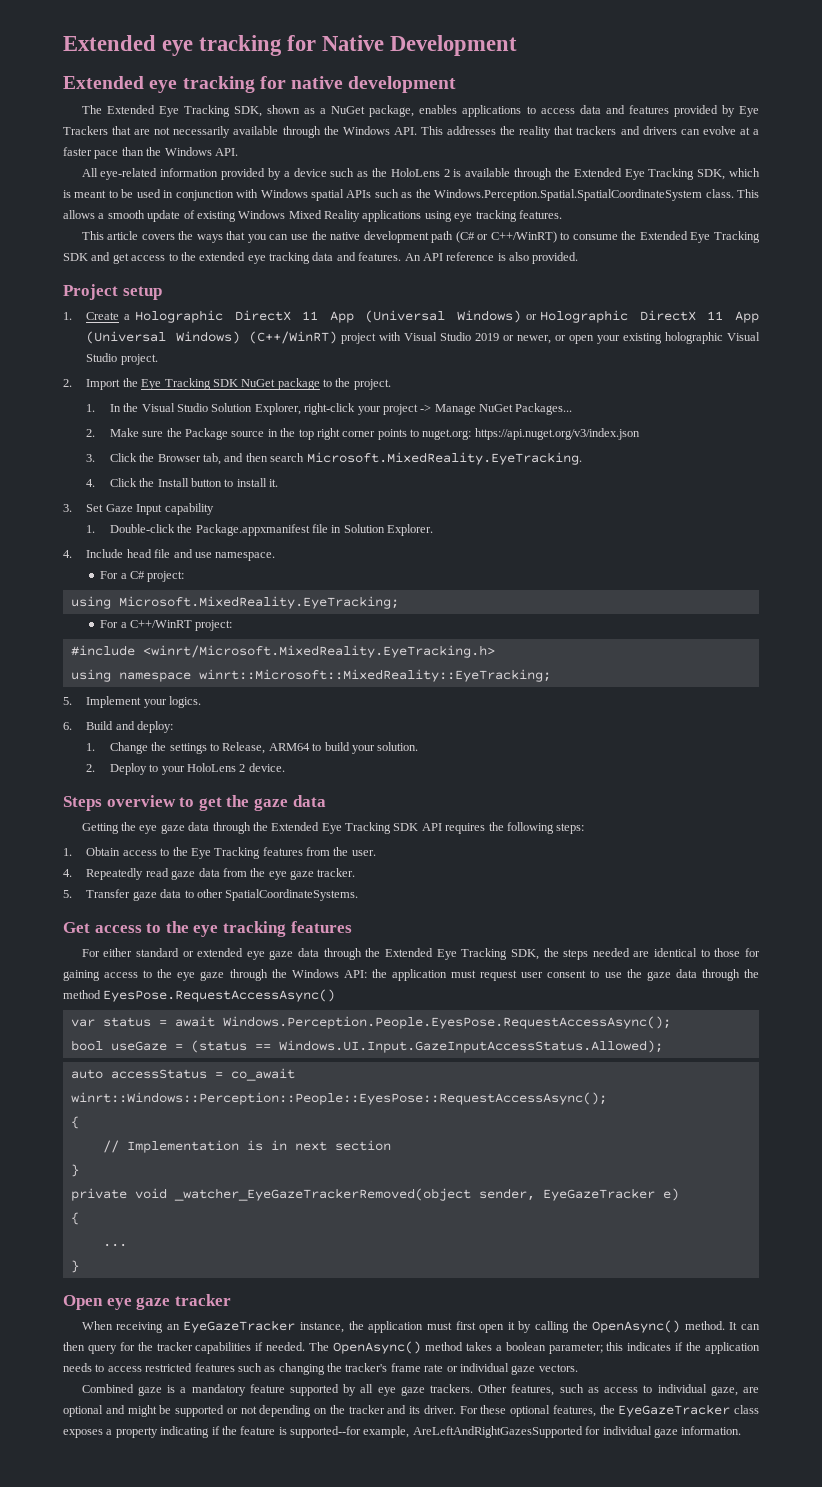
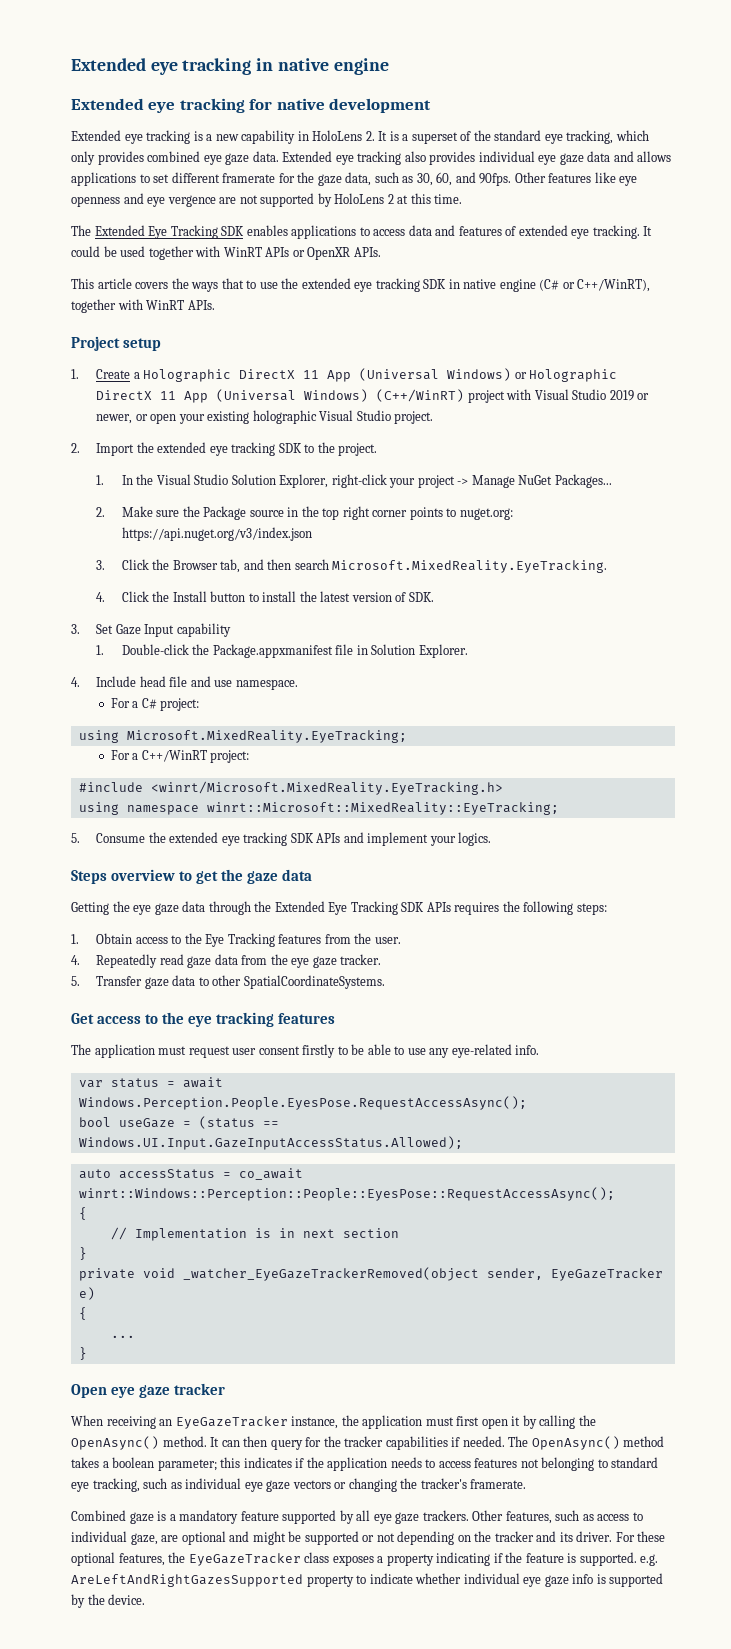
[63,35,518,56] Extended eye tracking for Native Development -> [71,58,389,75] Extended eye tracking in native engine
[81,105,415,117] The Extended Eye Tracking SDK, shown as a NuGet package, -> [71,130,649,144] [71,151,672,165] [71,172,638,186] [71,193,463,207] [71,225,245,239] Extended eye tracking is a new capability in HoloLens 2. It is a superset of the standard eye tracking, which only provides combined eye gaze data. Extended eye tracking also provides individual eye gaze data and allows applications to set different framerate for the gaze data, such as 30, 60, and 90fps. Other features like eye openness and eye vergence are not supported by HoloLens 2 at this time. // The Extended Eye Tracking SDK
[673,105,760,117] [63,126,759,138] [63,147,238,159] [81,168,760,180] [63,189,759,201] [63,210,562,222] provided by Eye Trackers that are not necessarily available through the Windows API. This addresses the reality that trackers and drivers can evolve at a faster pace than the Windows API. // All eye-related information provided by a device such as the HoloLens 2 is available through the Extended Eye Tracking SDK, which is meant to be used in conjunction with Windows spatial APIs such as the Windows.Perception.Spatial.SpatialCoordinateSystem class. This allows a smooth update of existing Windows Mixed Reality applications using eye tracking features. -> [505,225,653,239] [71,246,381,260] of extended eye tracking. It could be used together with WinRT APIs or OpenXR APIs.
[247,231,761,243] [63,252,579,264] you can use the native development path (C# or C++/WinRT) to consume the Extended Eye Tracking SDK and get access to the extended eye tracking data and features. An API reference is also provided. -> [246,278,651,292] [71,299,215,313] to use the extended eye tracking SDK in native engine (C# or C++/WinRT), together with WinRT APIs.
[141,378,320,390] Eye Tracking SDK NuGet package -> [157,442,302,456] extended eye tracking SDK
[269,479,279,487] it. -> [299,591,434,602] the latest version of SDK.
[86,696,202,708] [63,721,174,733] [86,742,419,754] [86,763,285,775] Implement your logics. // 6. Build and deploy: // 1. Change the settings to Release, ARM64 to build your solution. // 2. Deploy to your HoloLens 2 device. -> [96,832,492,846] Consume the extended eye tracking SDK APIs and implement your logics.
[421,823,442,831] API -> [426,902,451,912] APIs
[81,948,761,960] [63,969,387,981] For either standard or extended eye gaze data through the Extended Eye Tracking SDK, the steps needed are identical to those for gaining access to the eye gaze through the Windows API: the -> [71,1044,91,1055] The
[590,969,760,981] [63,989,336,1002] to use the gaze data through the method EyesPose.RequestAccessAsync() -> [302,1044,540,1058] firstly to be able to use any eye-related info.
[145,1363,578,1375] restricted features such as changing the tracker's frame rate or individual gaze vectors. -> [474,1457,659,1471] [71,1478,527,1492] features not belonging to standard eye tracking, such as individual eye gaze vectors or changing the tracker's framerate.
[290,1426,742,1438] supported--for example, AreLeftAndRightGazesSupported for individual gaze information. -> [579,1552,659,1566] [71,1573,664,1587] [71,1594,146,1608] supported. e.g. AreLeftAndRightGazesSupported property to indicate whether individual eye gaze info is supported by the device.

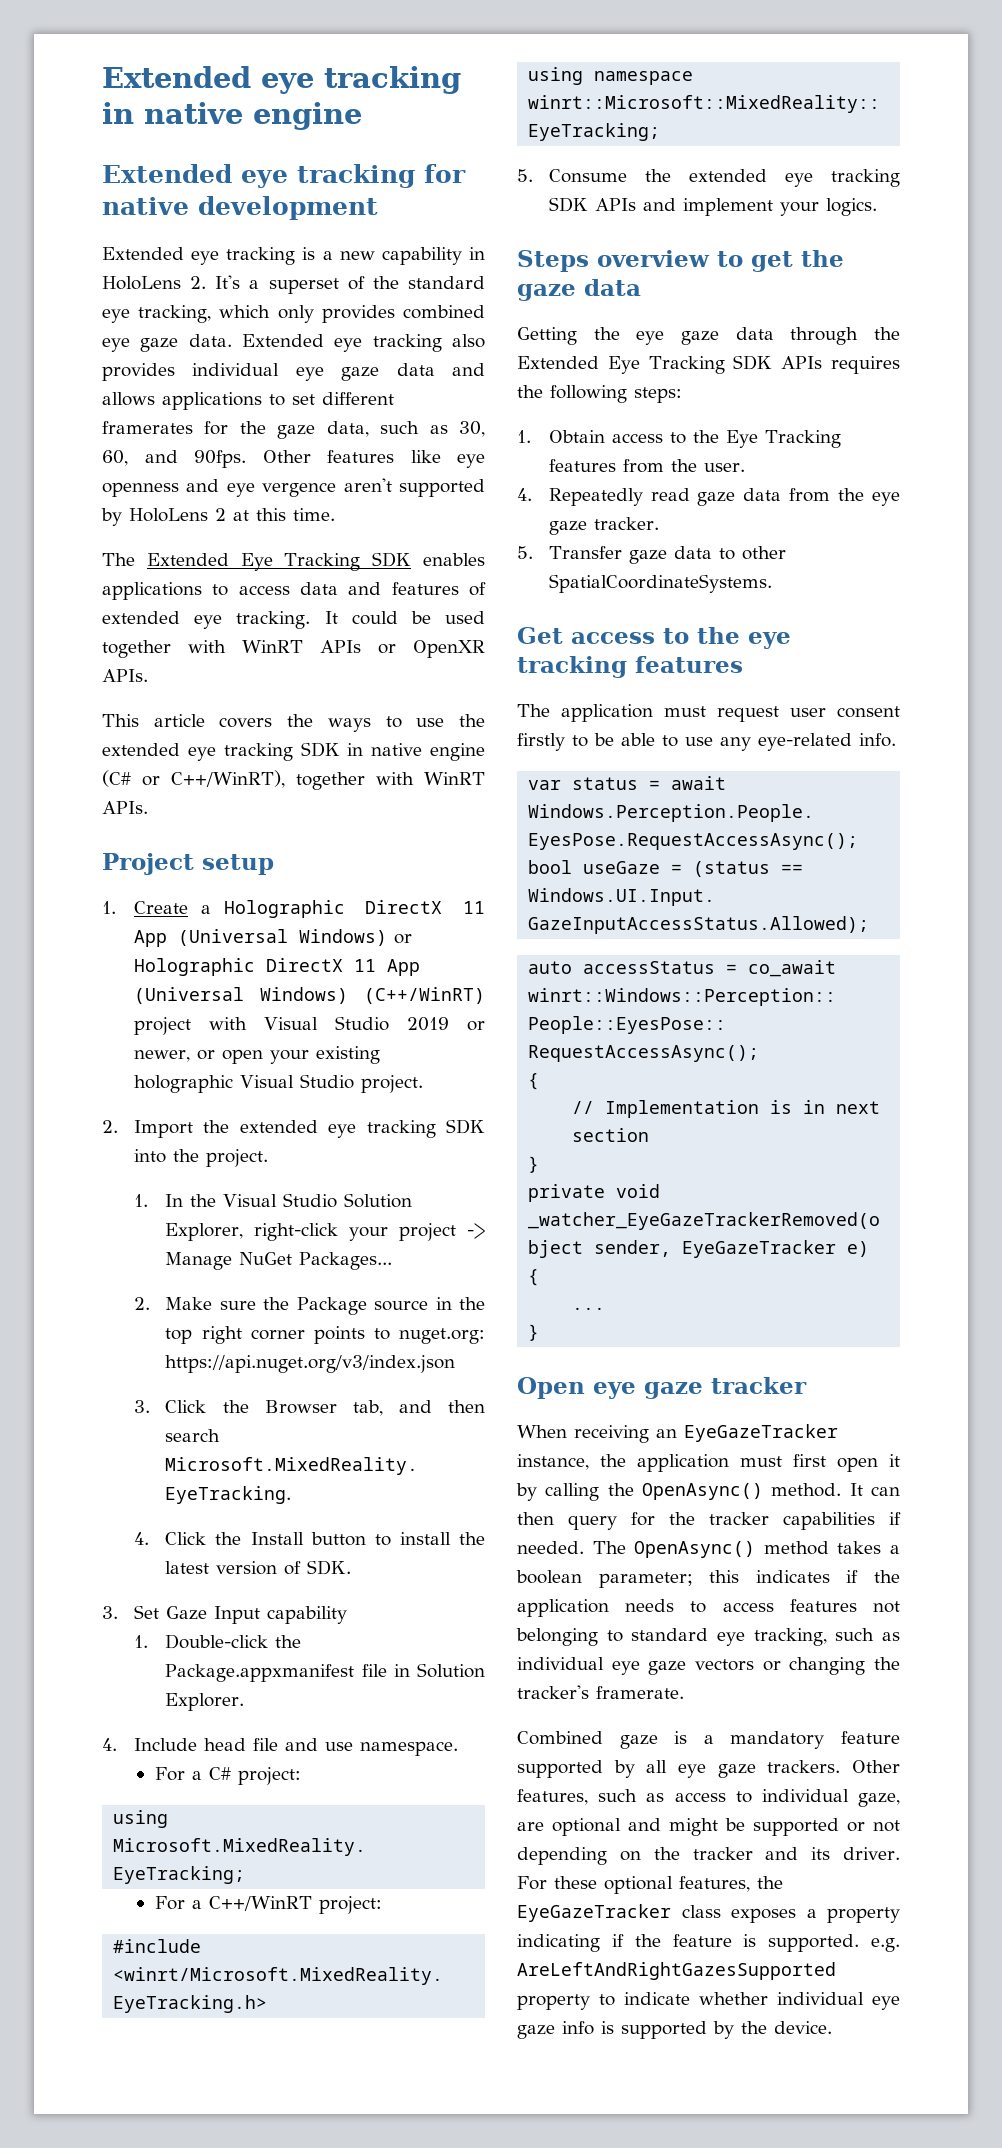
[378,131,399,141] It is -> [215,275,241,289] It's
[222,173,276,183] framerate -> [102,421,193,434] framerates
[219,195,258,204] are not -> [343,478,392,492] aren't
[221,278,244,289] that -> (371, 725) none
[304,444,315,453] to -> [133,1149,166,1163] into

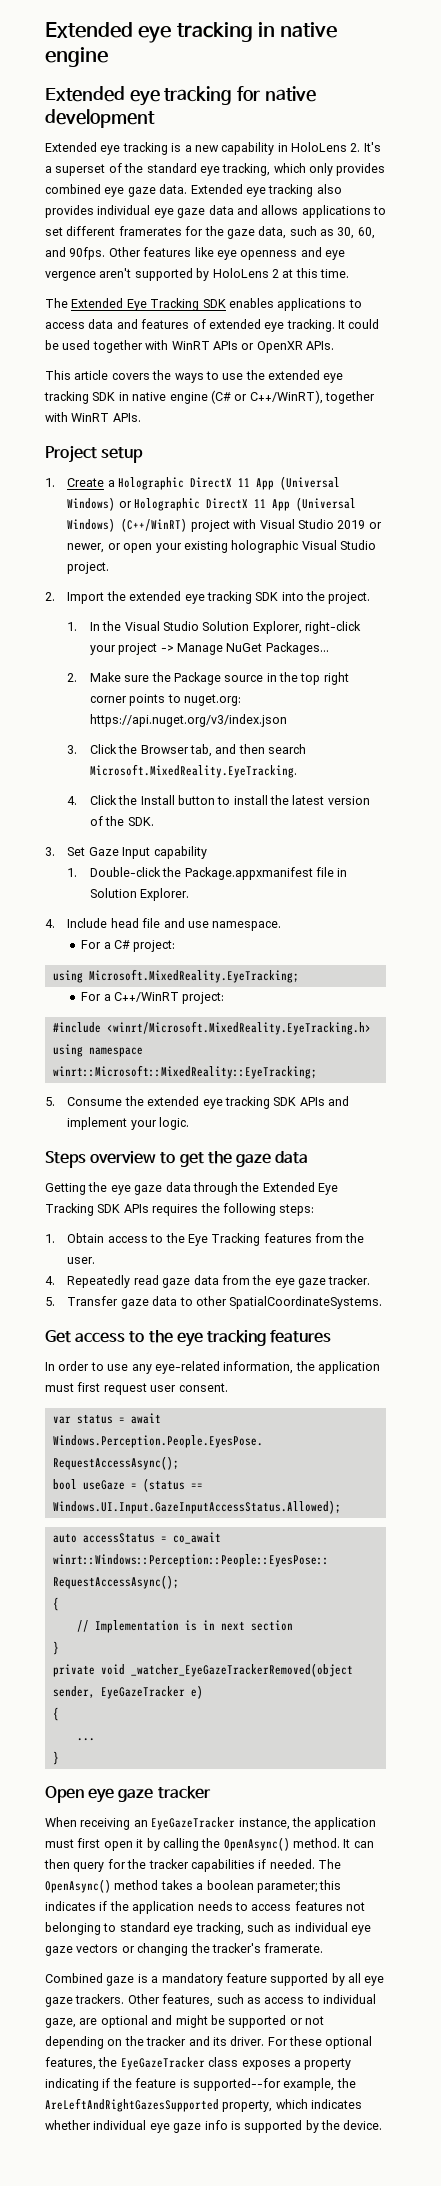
(302, 1568) none -> [105,816,125,826] the
[825,198,877,216] logics. -> [159,1117,190,1130] logic.
[517,704,900,722] [517,733,896,751] The application must request user consent firstly to be able to use any eye-related info. -> [45,1361,380,1374] [45,1382,228,1395] In order to use any eye-related information, the application must first request user consent.
[768,1934,900,1952] [517,1962,836,1980] [517,1992,690,2010] supported. e.g. AreLeftAndRightGazesSupported property to indicate -> [192,2078,356,2091] [45,2098,363,2112] supported--for example, the AreLeftAndRightGazesSupported property, which indicates

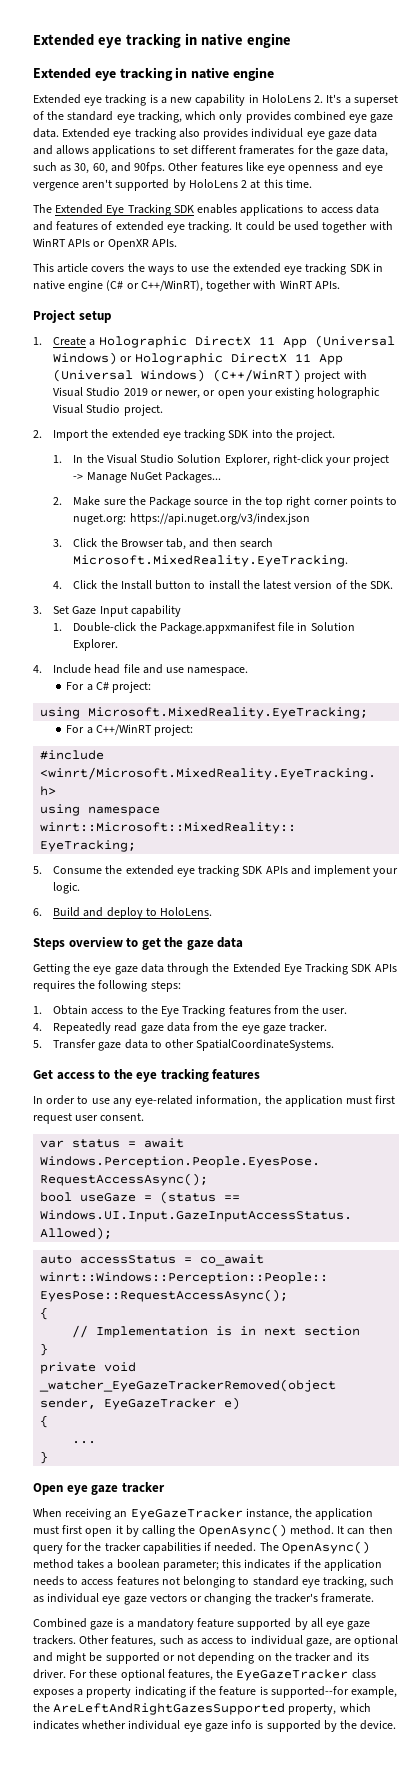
[45,22,338,43] [45,47,108,67] [45,86,316,106] [45,109,155,128] Extended eye tracking in native engine // Extended eye tracking for native development -> [33,33,291,48] [33,67,274,81] Extended eye tracking in native engine // Extended eye tracking in native engine
(190, 1123) none -> [33,907,213,919] // 6. Build and deploy to HoloLens.

